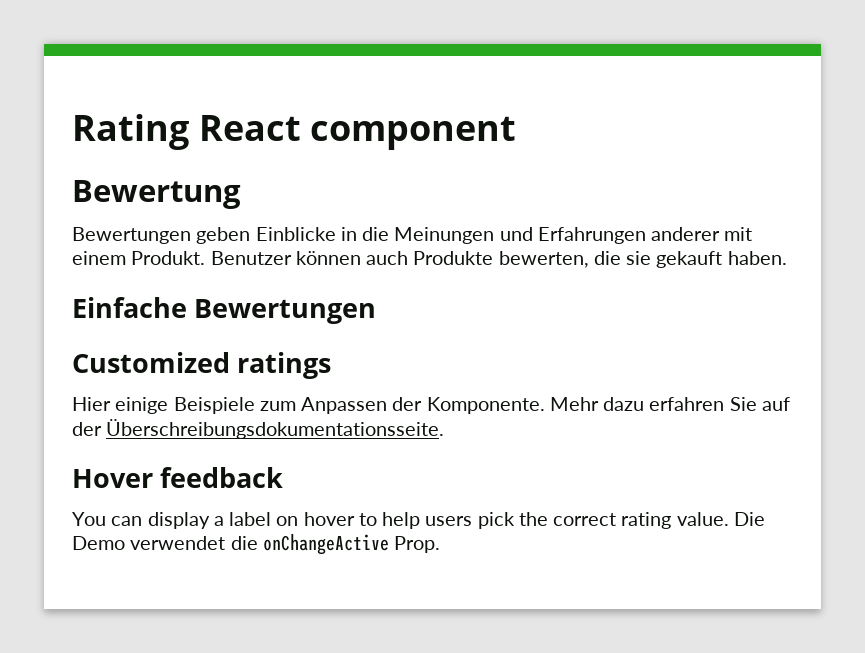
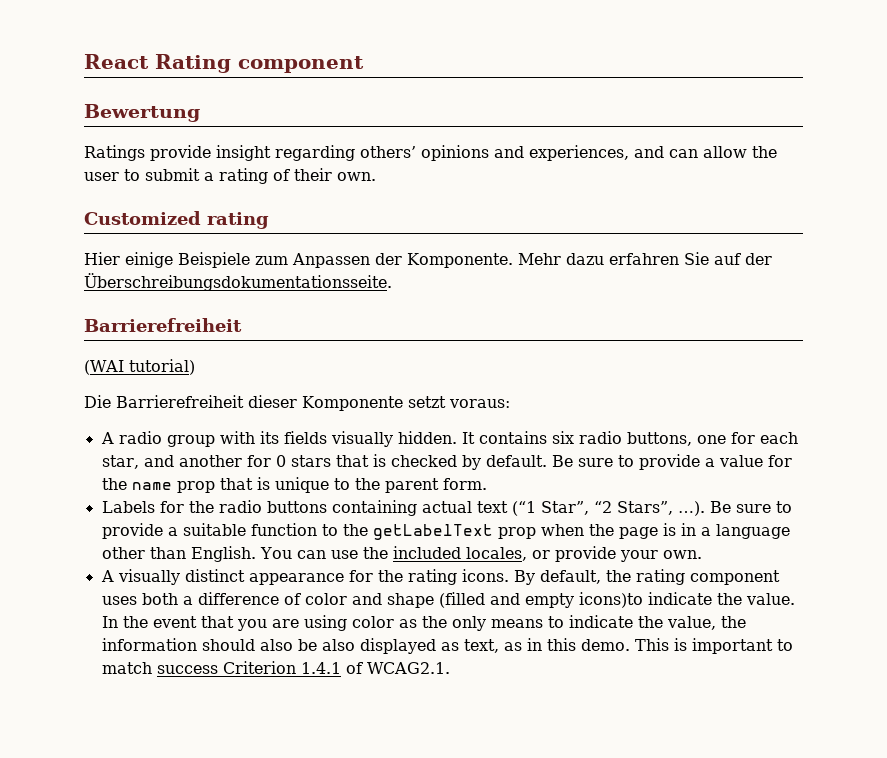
[72,114,301,150] Rating React -> [84,54,231,73] React Rating
[72,227,753,244] [72,251,787,268] [72,297,377,324] Bewertungen geben Einblicke in die Meinungen und Erfahrungen anderer mit einem Produkt. Benutzer können auch Produkte bewerten, die sie gekauft haben. // Einfache Bewertungen -> [84,145,777,161] [84,168,376,184] Ratings provide insight regarding others’ opinions and experiences, and can allow the user to submit a rating of their own.
[237,352,332,379] ratings -> [207,212,269,229] rating
[72,467,284,488] [72,512,765,529] [72,534,441,555] Hover feedback // You can display a label on hover to help users pick the correct rating value. Die Demo verwendet die onChangeActive Prop. -> [84,318,242,332] [84,359,195,375] [84,395,510,411] [100,431,798,447] [101,454,792,470] [101,477,487,493] [101,500,792,516] [101,523,790,540] [101,546,702,562] [100,569,780,585] [101,592,795,608] [101,615,746,631] [101,638,793,654] [101,661,450,674] Barrierefreiheit // (WAI tutorial) // Die Barrierefreiheit dieser Komponente setzt voraus: // A radio group with its fields visually hidden. It contains six radio buttons, one for each star, and another for 0 stars that is checked by default. Be sure to provide a value for the name prop that is unique to the parent form. // Labels for the radio buttons containing actual text (“1 Star”, “2 Stars”, …). Be sure to provide a suitable function to the getLabelText prop when the page is in a language other than English. You can use the included locales, or provide your own. // A visually distinct appearance for the rating icons. By default, the rating component uses both a difference of color and shape (filled and empty icons)to indicate the value. In the event that you are using color as the only means to indicate the value, the information should also be also displayed as text, as in this demo. This is important to match success Criterion 1.4.1 of WCAG2.1.

